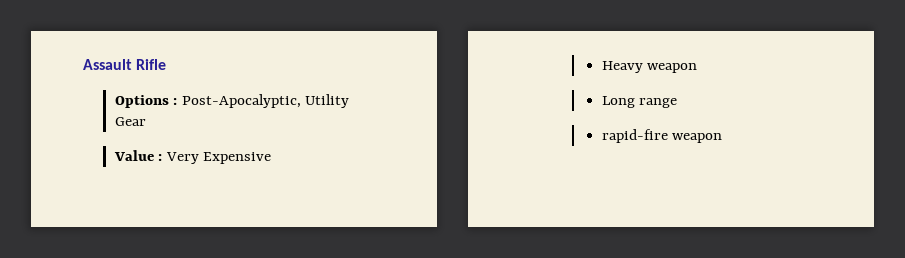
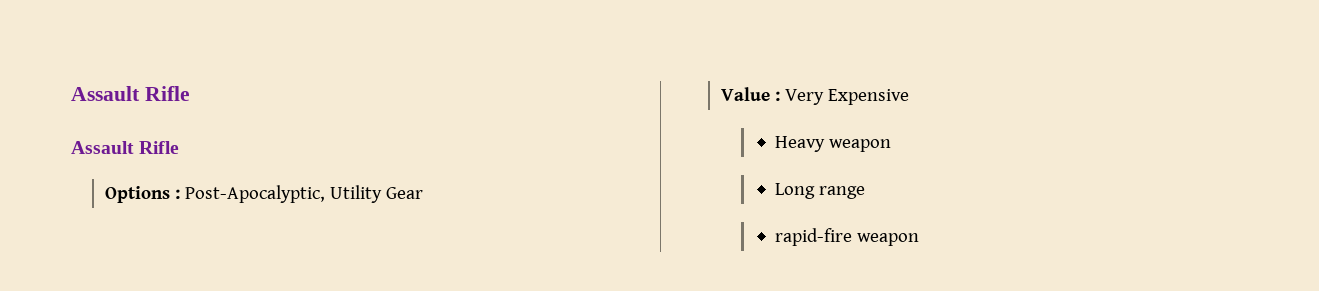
[83,59,167,70] Assault Rifle -> [71,86,190,101] [71,141,180,154] Assault Rifle // Assault Rifle

